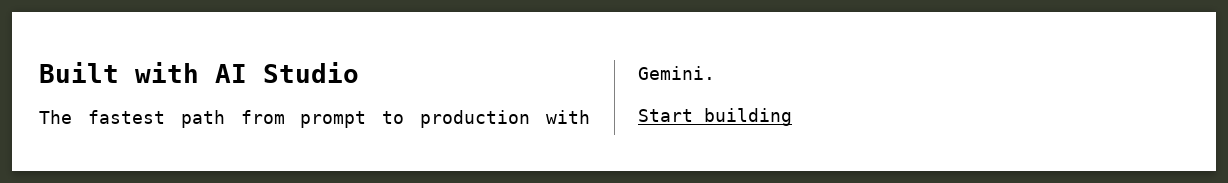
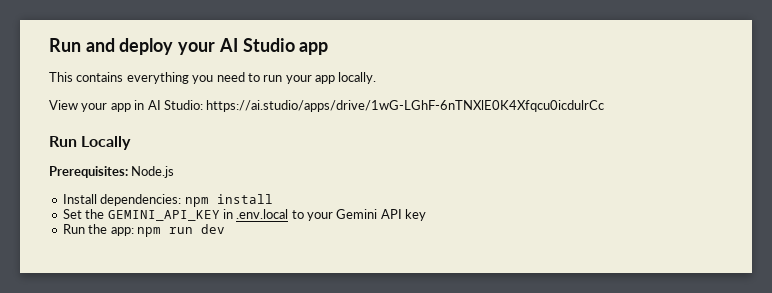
[39,62,359,83] [39,110,590,128] [638,66,715,80] [638,108,792,126] Built with AI Studio // The fastest path from prompt to production with Gemini. // Start building -> [49,38,329,55] [49,72,377,84] [49,100,605,112] [49,136,132,150] [49,166,175,178] [62,194,273,207] [62,209,427,221] [62,224,225,237] Run and deploy your AI Studio app // This contains everything you need to run your app locally. // View your app in AI Studio: https://ai.studio/apps/drive/1wG-LGhF-6nTNXlE0K4Xfqcu0icdulrCc // Run Locally // Prerequisites: Node.js // Install dependencies: npm install // Set the GEMINI_API_KEY in .env.local to your Gemini API key // Run the app: npm run dev

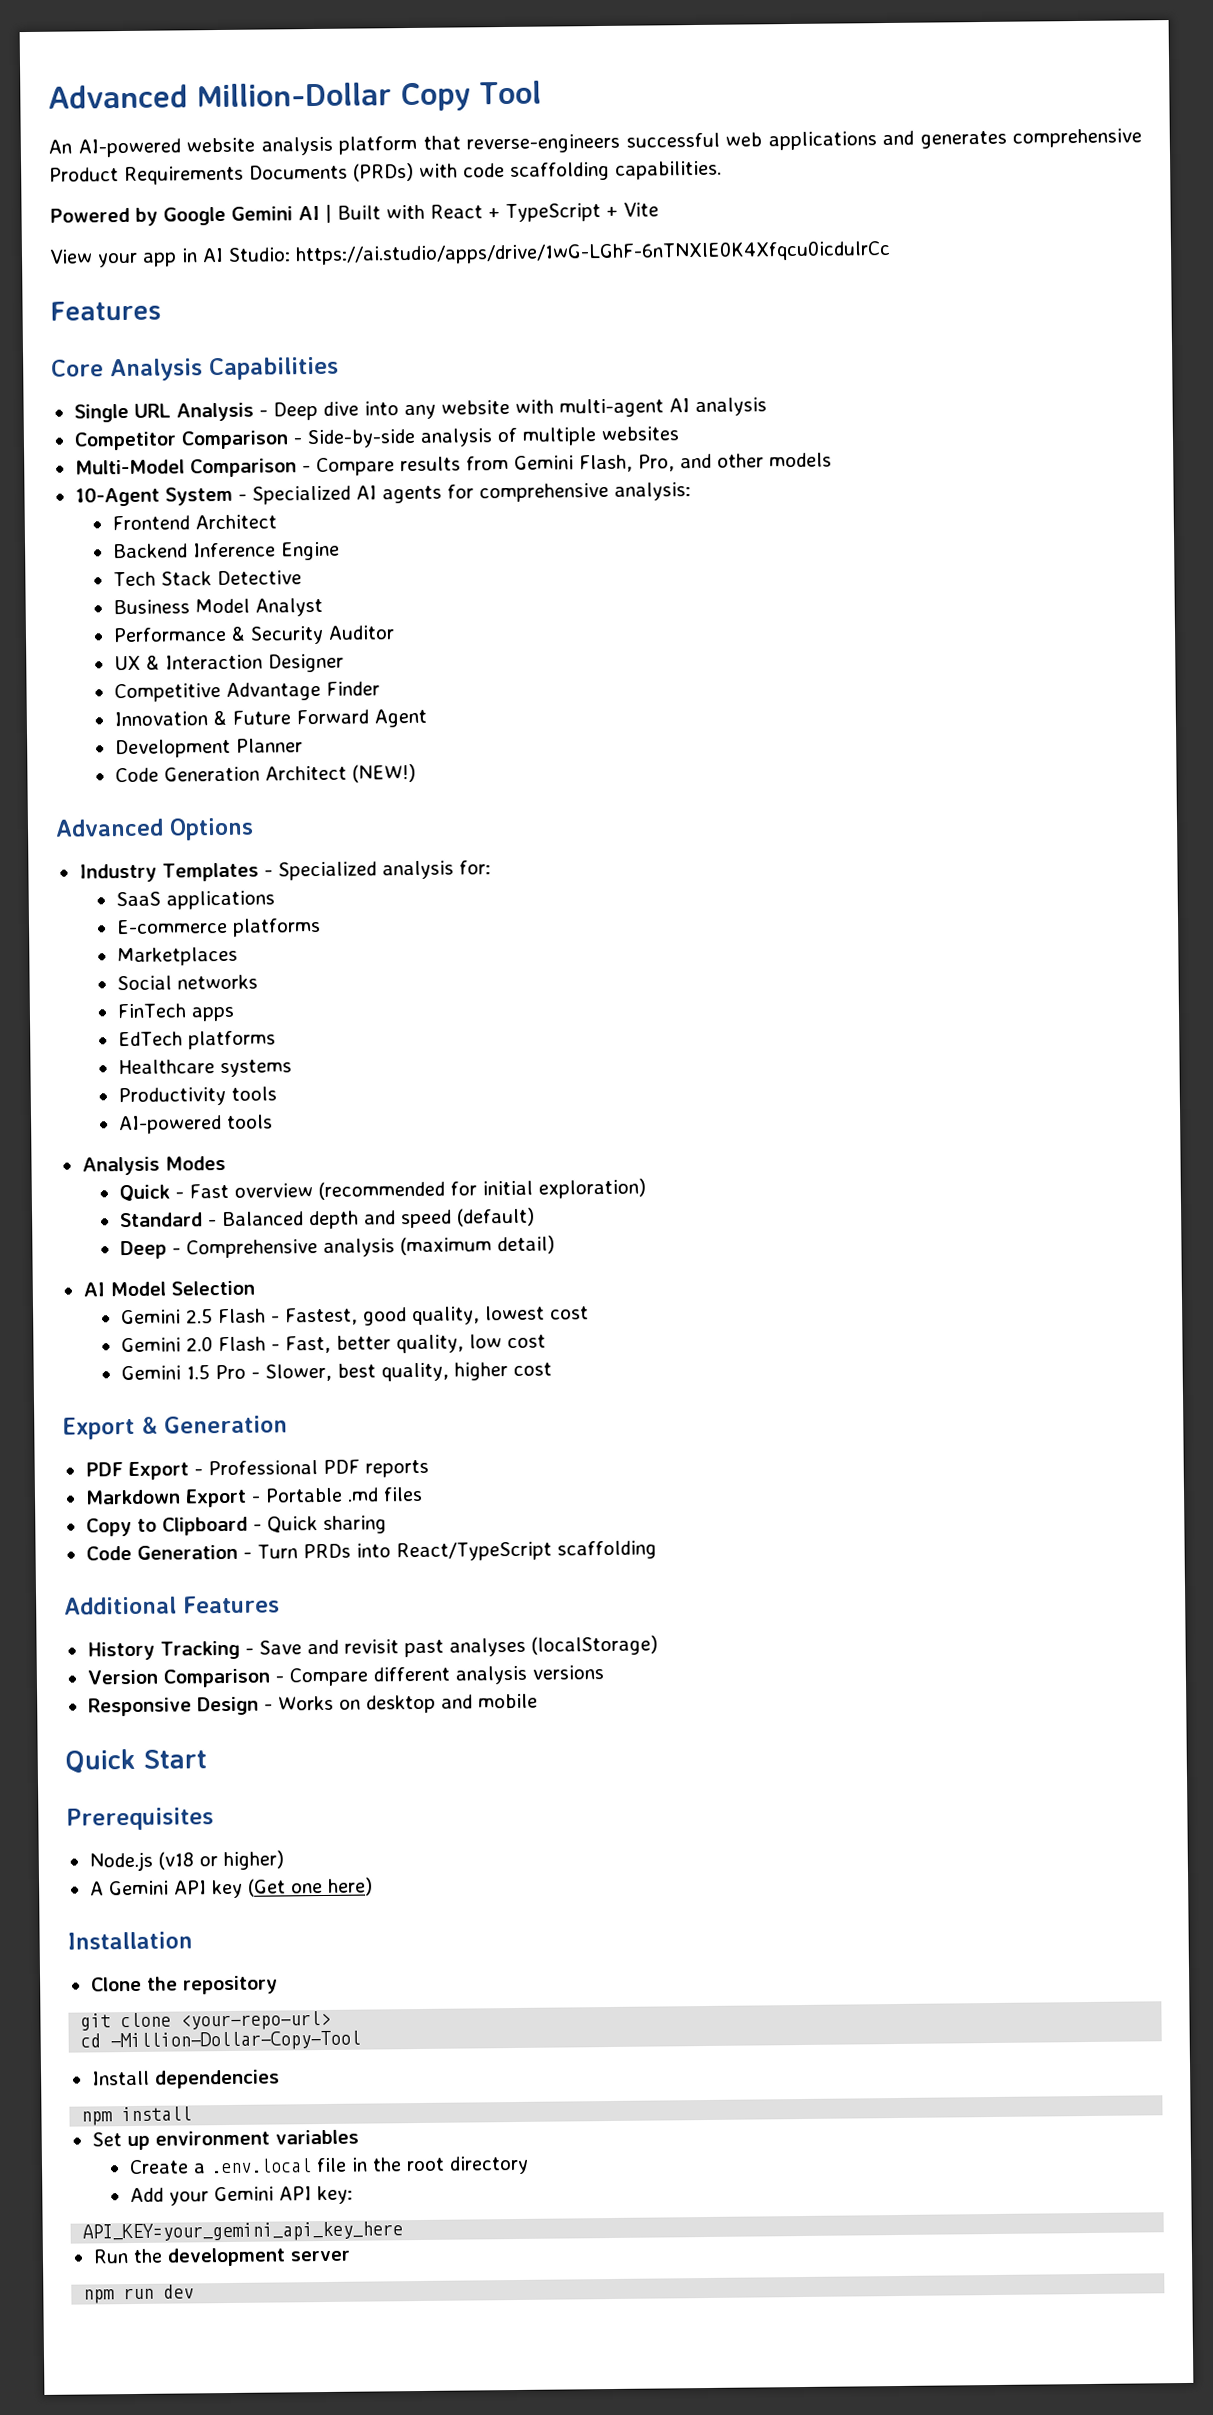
[49,38,329,55] [49,72,377,84] Run and deploy your AI Studio app // This contains everything you need to run your app locally. -> [48,80,542,112] [48,128,1142,158] [49,160,722,185] [49,202,659,226] Advanced Million-Dollar Copy Tool // An AI-powered website analysis platform that reverse-engineers successful web applications and generates comprehensive Product Requirements Documents (PRDs) with code scaffolding capabilities. // Powered by Google Gemini AI | Built with React + TypeScript + Vite
[49,136,132,150] [49,166,175,178] Run Locally // Prerequisites: Node.js -> [50,300,161,321] [51,356,339,382] [73,397,767,423] [73,426,679,451] [74,452,832,478] [74,482,691,507] [111,514,277,531] [112,541,340,561] [112,570,302,587] [112,597,323,617] [112,625,395,645] [113,653,344,673] [113,681,380,703] [113,708,427,728] [114,738,303,759] [114,763,416,783] [55,817,254,841] [78,860,491,883] [115,890,275,910] [115,917,321,937] [116,946,238,967] [116,974,258,991] [116,1003,235,1022] [117,1030,276,1050] [117,1059,292,1078] [117,1086,277,1107] [118,1114,273,1135] [81,1155,226,1176] [118,1178,646,1202] [119,1207,535,1230] [119,1235,555,1260] [82,1280,255,1297] [120,1305,589,1326] [120,1334,546,1354] [120,1362,552,1382] [62,1415,288,1440] [84,1459,429,1481] [84,1486,423,1508] [85,1515,387,1537] [85,1540,657,1562] [64,1595,280,1615] [86,1635,658,1661] [86,1665,604,1688] [87,1693,538,1717] [65,1748,207,1774] [66,1807,214,1831] [88,1850,284,1872] [89,1877,373,1899] [67,1931,193,1950] [90,1975,278,1995] [80,2010,332,2031] [80,2030,362,2052] Features // Core Analysis Capabilities // Single URL Analysis - Deep dive into any website with multi-agent AI analysis // Competitor Comparison - Side-by-side analysis of multiple websites // Multi-Model Comparison - Compare results from Gemini Flash, Pro, and other models // 10-Agent System - Specialized AI agents for comprehensive analysis: // Frontend Architect // Backend Inference Engine // Tech Stack Detective // Business Model Analyst // Performance & Security Auditor // UX & Interaction Designer // Competitive Advantage Finder // Innovation & Future Forward Agent // Development Planner // Code Generation Architect (NEW!) // Advanced Options // Industry Templates - Specialized analysis for: // SaaS applications // E-commerce platforms // Marketplaces // Social networks // FinTech apps // EdTech platforms // Healthcare systems // Productivity tools // AI-powered tools // Analysis Modes // Quick - Fast overview (recommended for initial exploration) // Standard - Balanced depth and speed (default) // Deep - Comprehensive analysis (maximum detail) // AI Model Selection // Gemini 2.5 Flash - Fastest, good quality, lowest cost // Gemini 2.0 Flash - Fast, better quality, low cost // Gemini 1.5 Pro - Slower, best quality, higher cost // Export & Generation // PDF Export - Professional PDF reports // Markdown Export - Portable .md files // Copy to Clipboard - Quick sharing // Code Generation - Turn PRDs into React/TypeScript scaffolding // Additional Features // History Tracking - Save and revisit past analyses (localStorage) // Version Comparison - Compare different analysis versions // Responsive Design - Works on desktop and mobile // Quick Start // Prerequisites // Node.js (v18 or higher) // A Gemini API key (Get one here) // Installation // Clone the repository // git clone <your-repo-url> // cd -Million-Dollar-Copy-Tool
[100,194,182,206] dependencies: -> [154,2069,280,2089] dependencies //
[85,209,304,221] the GEMINI_API_KEY in .env.local to -> [126,2129,359,2151] [128,2155,529,2175] [129,2187,164,2203] up environment variables // Create a .env.local file in the root directory // Add
[405,209,427,221] key -> [316,2185,353,2205] [82,2221,404,2243] key: // API_KEY=your_gemini_api_key_here
[110,227,134,236] app: -> [166,2247,351,2267] development server //

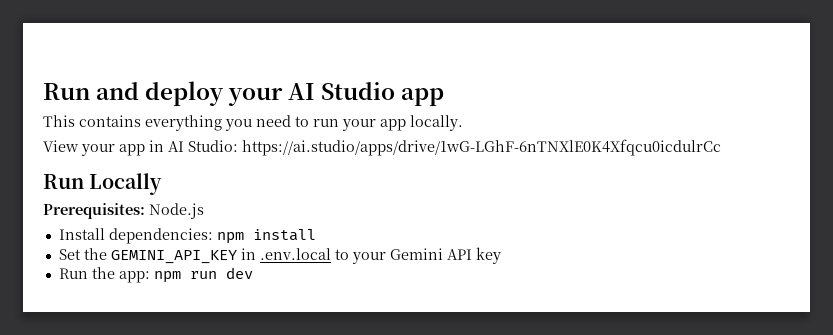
[48,80,542,112] [48,128,1142,158] [49,160,722,185] [49,202,659,226] Advanced Million-Dollar Copy Tool // An AI-powered website analysis platform that reverse-engineers successful web applications and generates comprehensive Product Requirements Documents (PRDs) with code scaffolding capabilities. // Powered by Google Gemini AI | Built with React + TypeScript + Vite -> [43,81,445,106] [43,115,463,131] Run and deploy your AI Studio app // This contains everything you need to run your app locally.
[50,300,161,321] [51,356,339,382] [73,397,767,423] [73,426,679,451] [74,452,832,478] [74,482,691,507] [111,514,277,531] [112,541,340,561] [112,570,302,587] [112,597,323,617] [112,625,395,645] [113,653,344,673] [113,681,380,703] [113,708,427,728] [114,738,303,759] [114,763,416,783] [55,817,254,841] [78,860,491,883] [115,890,275,910] [115,917,321,937] [116,946,238,967] [116,974,258,991] [116,1003,235,1022] [117,1030,276,1050] [117,1059,292,1078] [117,1086,277,1107] [118,1114,273,1135] [81,1155,226,1176] [118,1178,646,1202] [119,1207,535,1230] [119,1235,555,1260] [82,1280,255,1297] [120,1305,589,1326] [120,1334,546,1354] [120,1362,552,1382] [62,1415,288,1440] [84,1459,429,1481] [84,1486,423,1508] [85,1515,387,1537] [85,1540,657,1562] [64,1595,280,1615] [86,1635,658,1661] [86,1665,604,1688] [87,1693,538,1717] [65,1748,207,1774] [66,1807,214,1831] [88,1850,284,1872] [89,1877,373,1899] [67,1931,193,1950] [90,1975,278,1995] [80,2010,332,2031] [80,2030,362,2052] Features // Core Analysis Capabilities // Single URL Analysis - Deep dive into any website with multi-agent AI analysis // Competitor Comparison - Side-by-side analysis of multiple websites // Multi-Model Comparison - Compare results from Gemini Flash, Pro, and other models // 10-Agent System - Specialized AI agents for comprehensive analysis: // Frontend Architect // Backend Inference Engine // Tech Stack Detective // Business Model Analyst // Performance & Security Auditor // UX & Interaction Designer // Competitive Advantage Finder // Innovation & Future Forward Agent // Development Planner // Code Generation Architect (NEW!) // Advanced Options // Industry Templates - Specialized analysis for: // SaaS applications // E-commerce platforms // Marketplaces // Social networks // FinTech apps // EdTech platforms // Healthcare systems // Productivity tools // AI-powered tools // Analysis Modes // Quick - Fast overview (recommended for initial exploration) // Standard - Balanced depth and speed (default) // Deep - Comprehensive analysis (maximum detail) // AI Model Selection // Gemini 2.5 Flash - Fastest, good quality, lowest cost // Gemini 2.0 Flash - Fast, better quality, low cost // Gemini 1.5 Pro - Slower, best quality, higher cost // Export & Generation // PDF Export - Professional PDF reports // Markdown Export - Portable .md files // Copy to Clipboard - Quick sharing // Code Generation - Turn PRDs into React/TypeScript scaffolding // Additional Features // History Tracking - Save and revisit past analyses (localStorage) // Version Comparison - Compare different analysis versions // Responsive Design - Works on desktop and mobile // Quick Start // Prerequisites // Node.js (v18 or higher) // A Gemini API key (Get one here) // Installation // Clone the repository // git clone <your-repo-url> // cd -Million-Dollar-Copy-Tool -> [43,173,163,195] [43,203,204,219] Run Locally // Prerequisites: Node.js
[154,2069,280,2089] dependencies // -> [108,228,213,244] dependencies:
[126,2129,359,2151] [128,2155,529,2175] [129,2187,164,2203] up environment variables // Create a .env.local file in the root directory // Add -> [83,248,349,264] the GEMINI_API_KEY in .env.local to
[316,2185,353,2205] [82,2221,404,2243] key: // API_KEY=your_gemini_api_key_here -> [475,247,501,264] key
[166,2247,351,2267] development server // -> [118,271,150,283] app:

